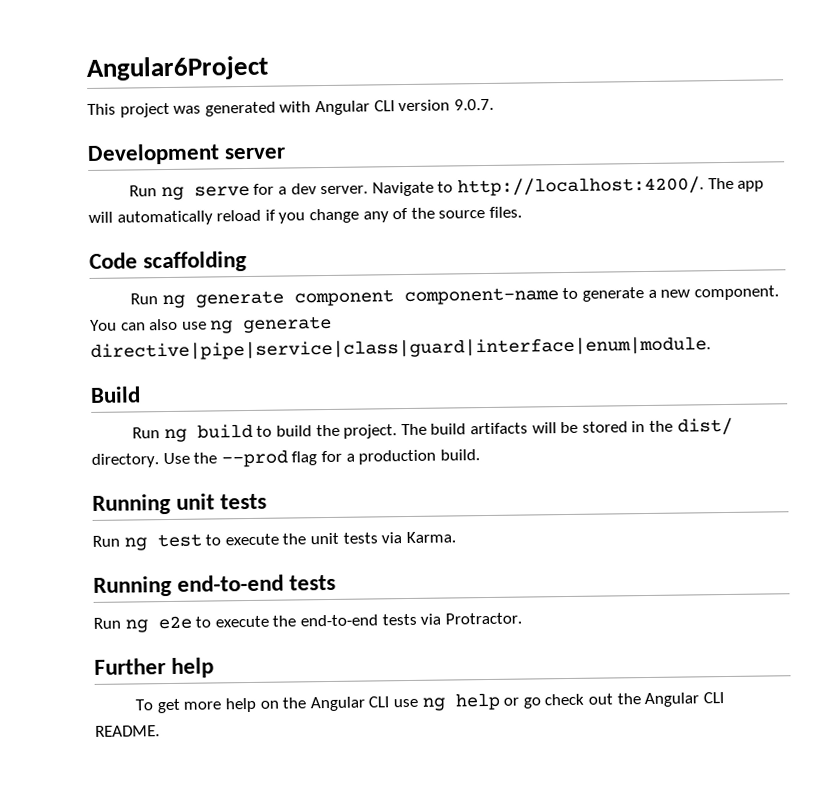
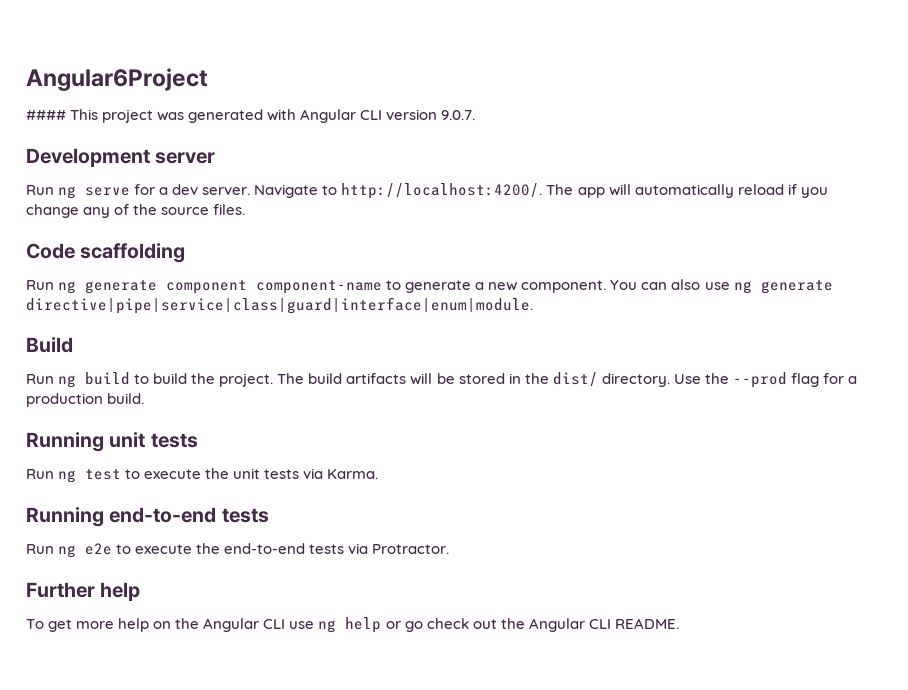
(269, 68) none -> [26,110,66,120] ####

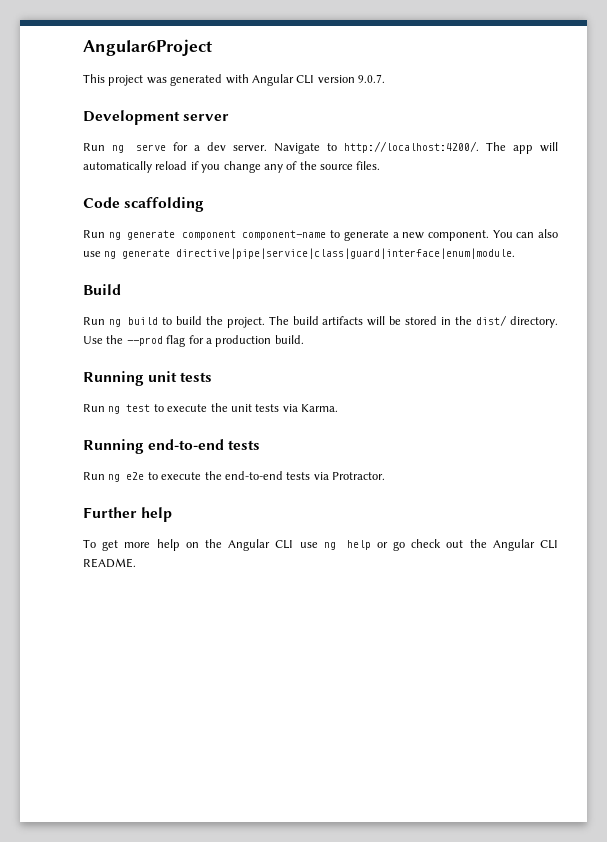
[26,110,66,120] #### -> (212, 47) none

